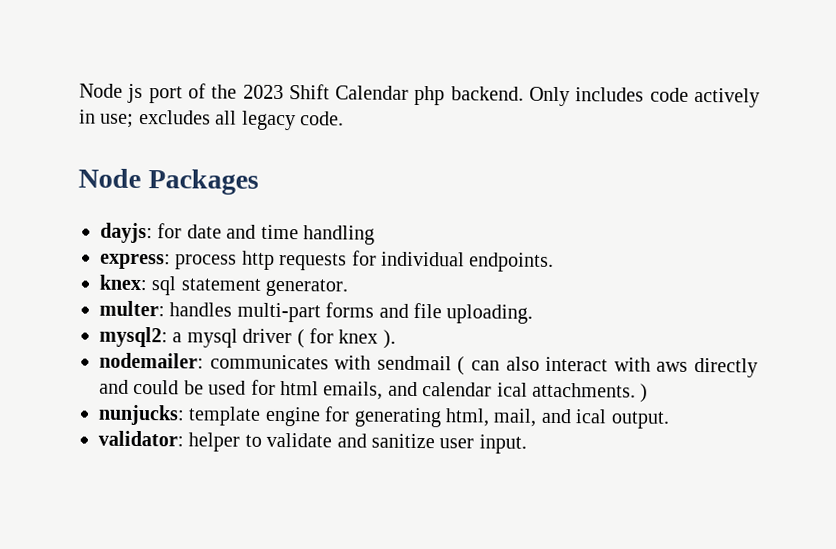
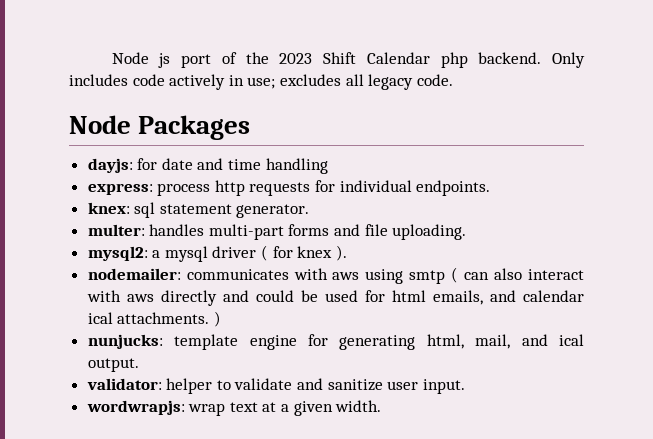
[376,355,452,371] sendmail -> [332,269,446,284] aws using smtp
(527, 444) none -> [86,400,382,416] // wordwrapjs: wrap text at a given width.

